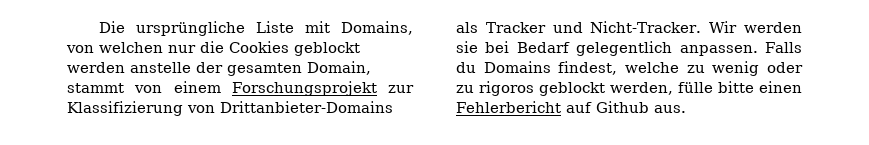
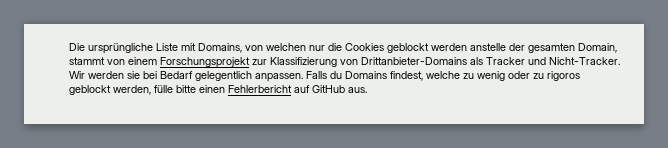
[596,101,649,113] Github -> [312,85,345,93] GitHub

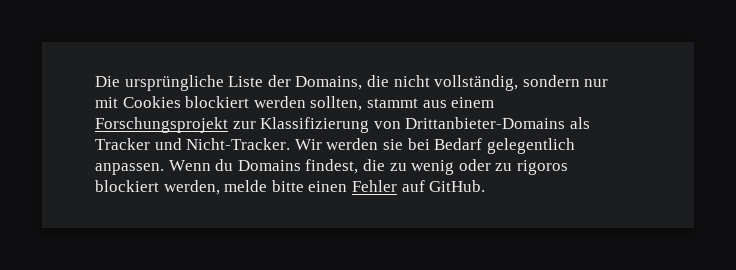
[181,43,617,53] [69,57,125,65] mit Domains, von welchen nur die Cookies geblockt werden anstelle der gesamten Domain, stammt von -> [267,75,609,91] [95,96,447,111] der Domains, die nicht vollständig, sondern nur mit Cookies blockiert werden sollten, stammt aus
[306,71,327,79] Falls -> [168,160,211,171] Wenn
[426,71,460,79] welche -> [362,159,385,171] die
[69,85,367,95] geblockt werden, fülle bitte einen Fehlerbericht auf GitHub aus. -> [95,180,486,195] blockiert werden, melde bitte einen Fehler auf GitHub.

